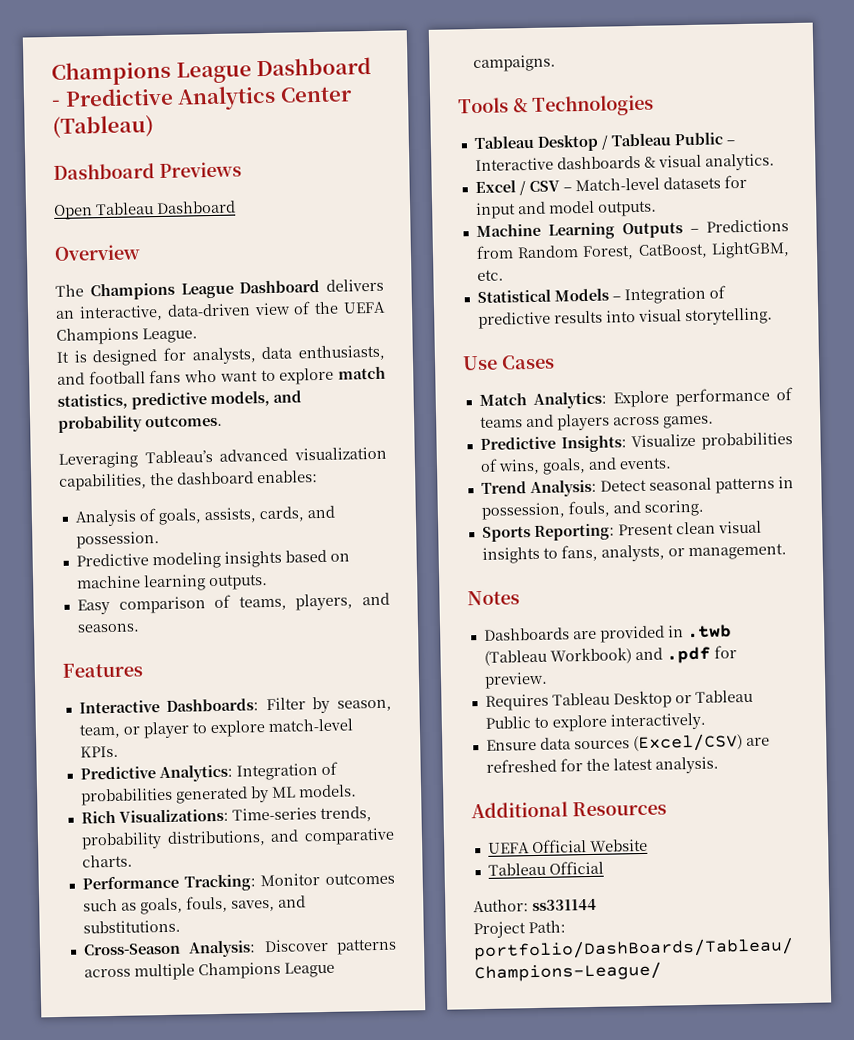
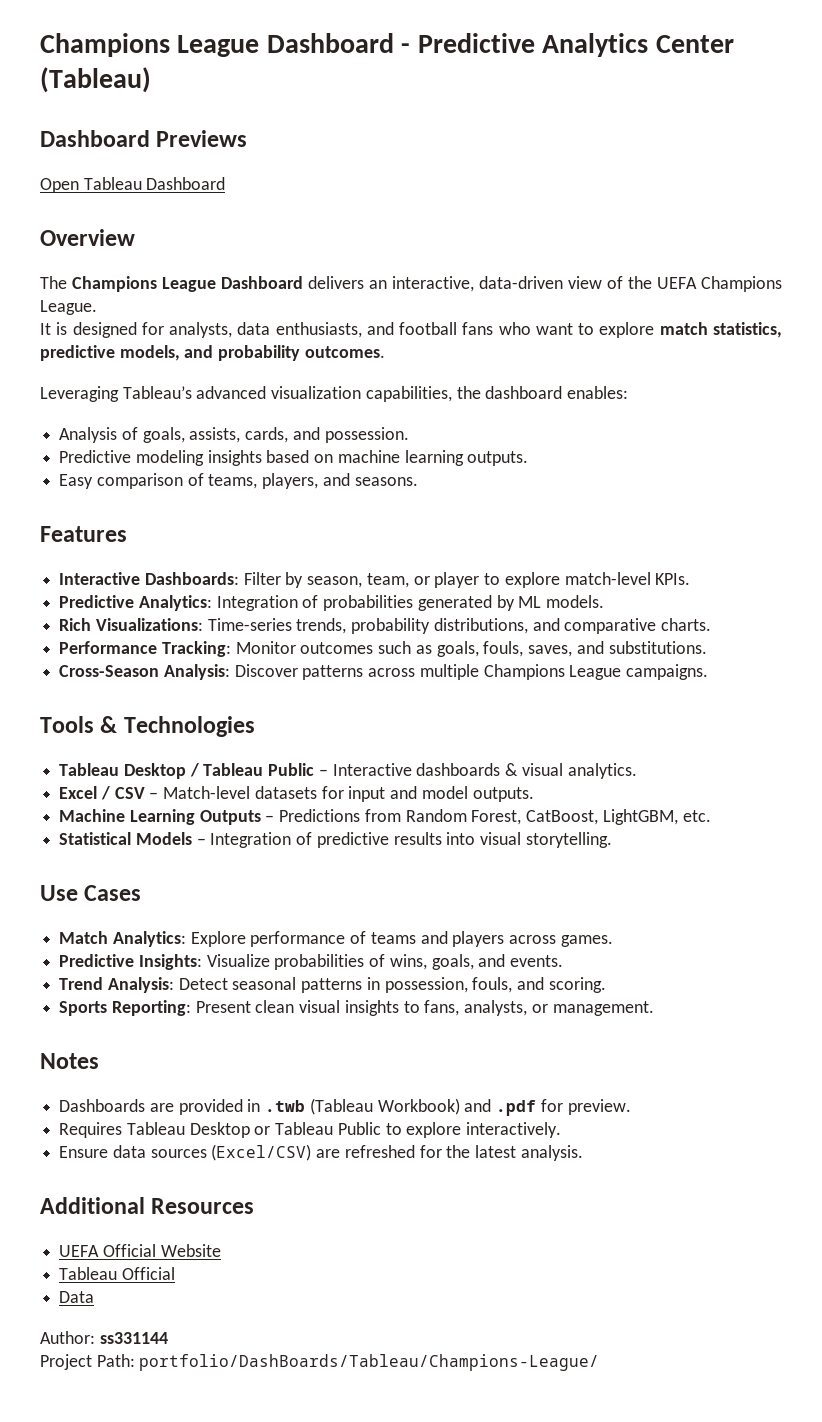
(604, 867) none -> [59,1291,95,1303] // Data

